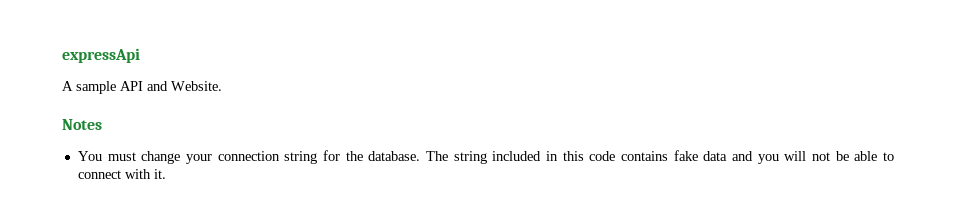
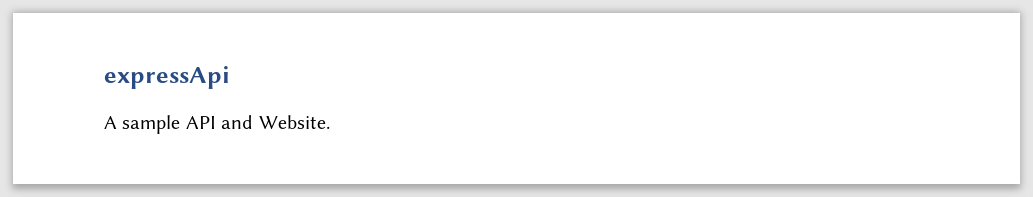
[62,119,102,130] [77,150,895,164] [77,169,166,179] // Notes // You must change your connection string for the database. The string included in this code contains fake data and you will not be able to connect with it. -> (330, 122) none

